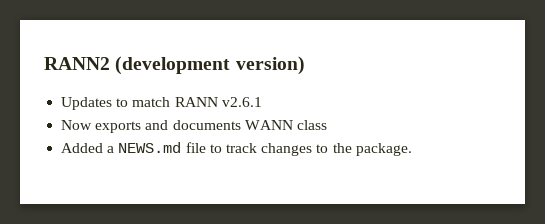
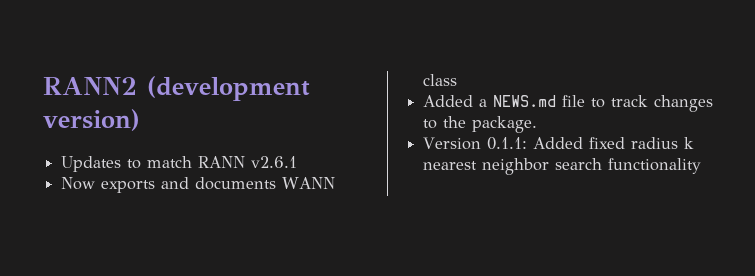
(412, 149) none -> [423,137,695,150] [423,158,702,175] // Version 0.1.1: Added fixed radius k nearest neighbor search functionality

